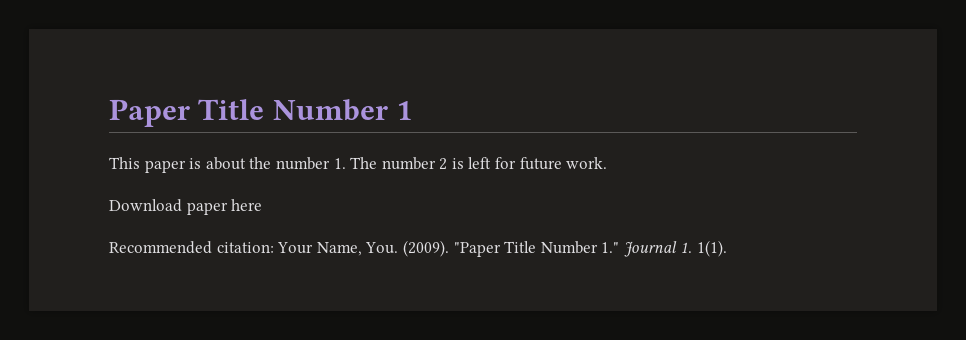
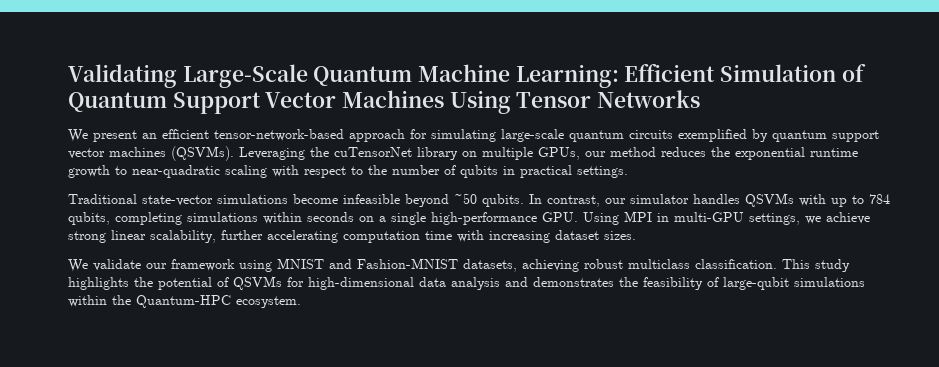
[109,99,413,127] [109,157,608,173] [109,199,263,215] [109,240,728,257] Paper Title Number 1 // This paper is about the number 1. The number 2 is left for future work. // Download paper here // Recommended citation: Your Name, You. (2009). "Paper Title Number 1." Journal 1. 1(1). -> [68,64,866,88] [68,90,701,114] [68,129,879,142] [68,146,858,161] [68,165,628,178] [68,193,890,207] [68,211,870,225] [68,230,636,243] [68,258,850,272] [68,276,865,290] [68,295,301,308] Validating Large-Scale Quantum Machine Learning: Efficient Simulation of Quantum Support Vector Machines Using Tensor Networks // We present an efficient tensor-network-based approach for simulating large-scale quantum circuits exemplified by quantum support vector machines (QSVMs). Leveraging the cuTensorNet library on multiple GPUs, our method reduces the exponential runtime growth to near-quadratic scaling with respect to the number of qubits in practical settings. // Traditional state-vector simulations become infeasible beyond ~50 qubits. In contrast, our simulator handles QSVMs with up to 784 qubits, completing simulations within seconds on a single high-performance GPU. Using MPI in multi-GPU settings, we achieve strong linear scalability, further accelerating computation time with increasing dataset sizes. // We validate our framework using MNIST and Fashion-MNIST datasets, achieving robust multiclass classification. This study highlights the potential of QSVMs for high-dimensional data analysis and demonstrates the feasibility of large-qubit simulations within the Quantum-HPC ecosystem.

